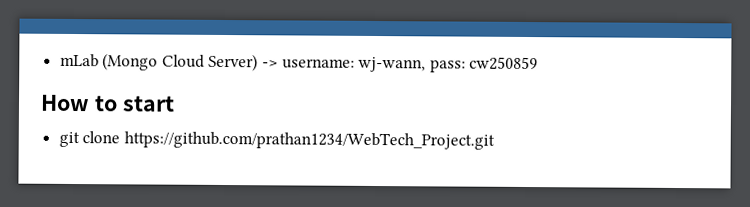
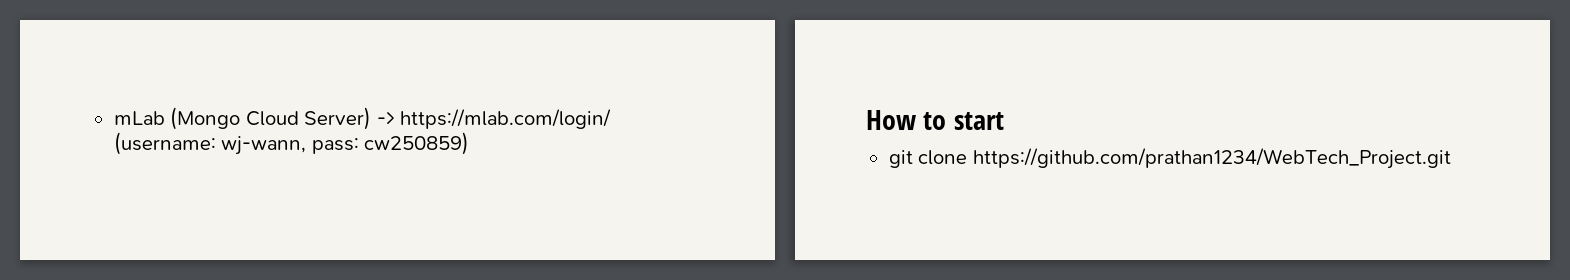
[281,58,355,69] username: -> [400,109,612,129] [113,132,216,155] https://mlab.com/login/ (username:
[469,56,539,71] cw250859 -> [364,132,470,155] cw250859)

